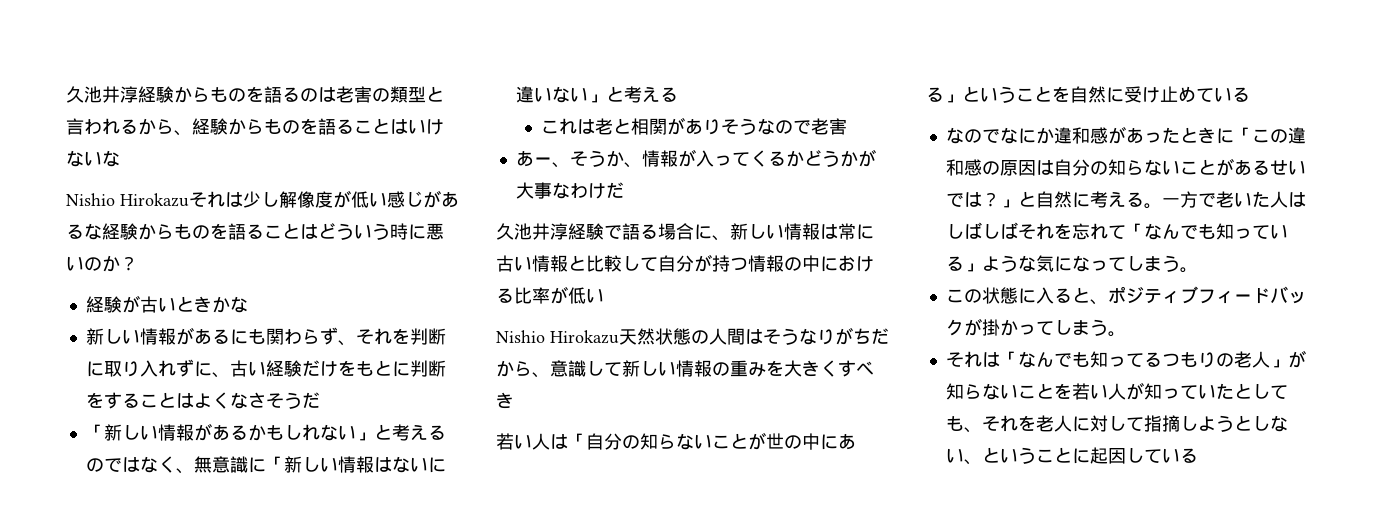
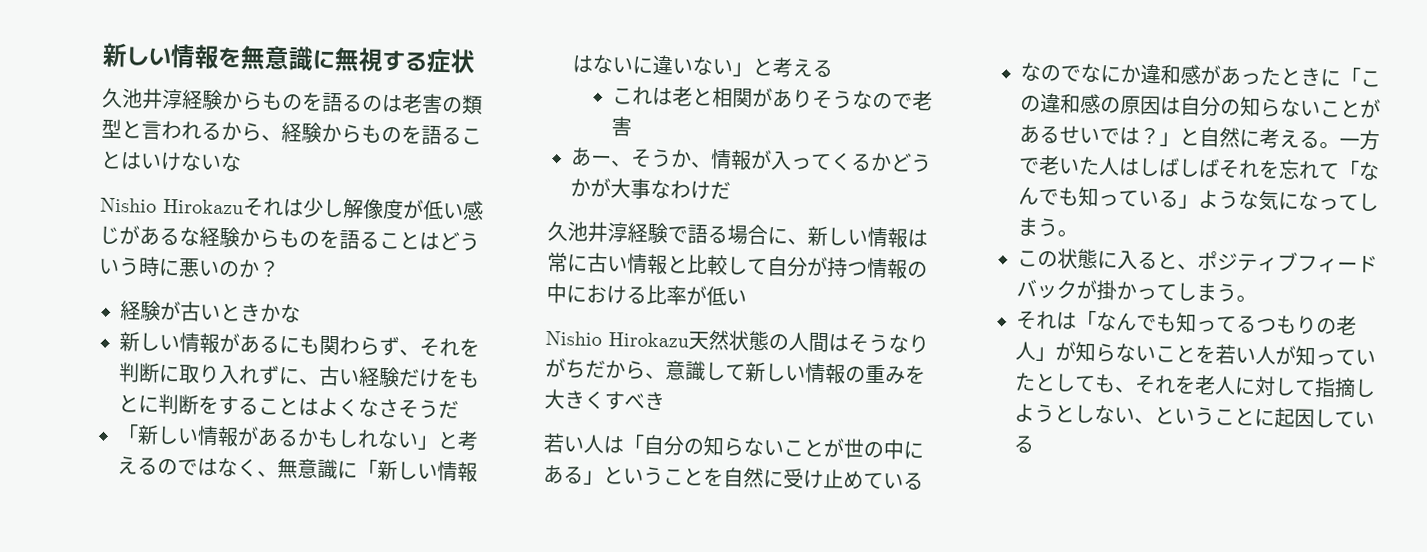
(66, 94) none -> [102,42,476,74] 新しい情報を無意識に無視する症状 //

